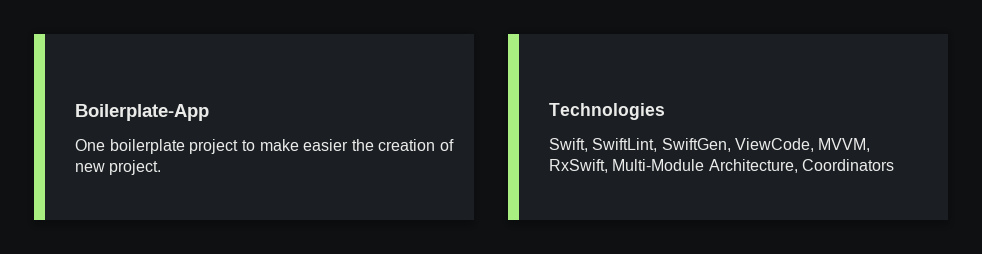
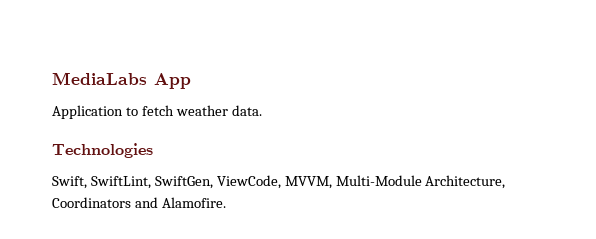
[75,104,209,121] [75,139,454,154] [75,160,162,175] Boilerplate-App // One boilerplate project to make easier the creation of new project. -> [52,72,191,89] [52,105,262,119] MediaLabs App // Application to fetch weather data.
[549,159,608,173] RxSwift, -> (332, 182) none
(894, 165) none -> [134,197,226,208] and Alamofire.

